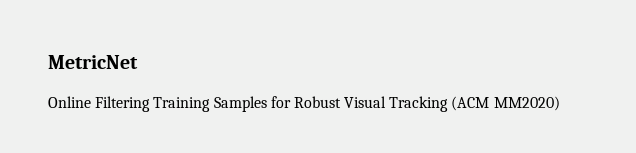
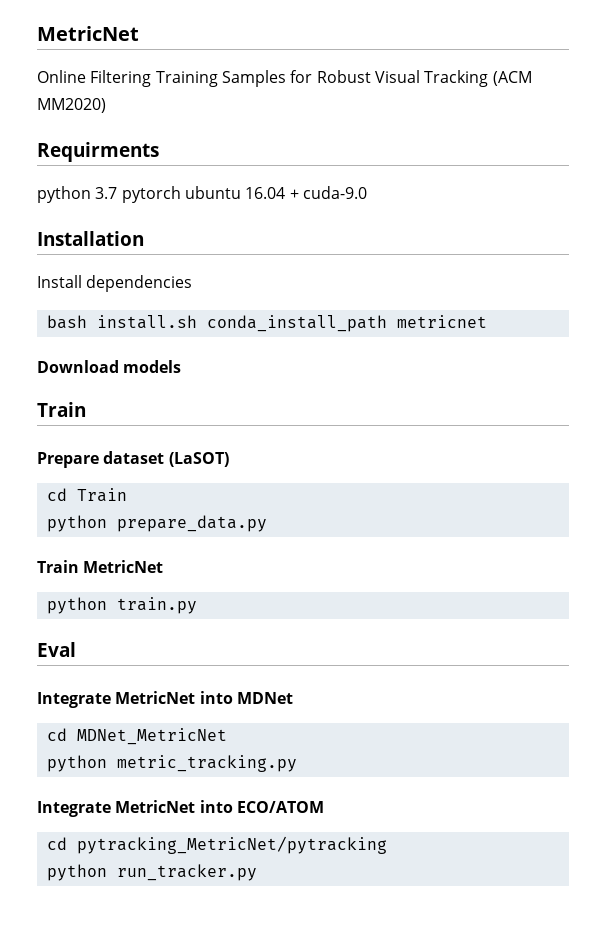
(560, 103) none -> [37,142,159,162] [37,186,367,203] [37,231,144,246] [37,275,193,292] [46,315,487,332] [37,360,182,373] [37,402,86,417] [37,451,229,468] [46,488,127,502] [46,515,267,532] [37,560,164,573] [46,597,197,614] [37,642,76,657] [37,691,293,708] [46,728,227,745] [46,755,297,772] [37,800,324,817] [46,836,387,854] [46,864,257,881] // Requirments // python 3.7 pytorch ubuntu 16.04 + cuda-9.0 // Installation // Install dependencies // bash install.sh conda_install_path metricnet // Download models // Train // Prepare dataset (LaSOT) // cd Train // python prepare_data.py // Train MetricNet // python train.py // Eval // Integrate MetricNet into MDNet // cd MDNet_MetricNet // python metric_tracking.py // Integrate MetricNet into ECO/ATOM // cd pytracking_MetricNet/pytracking // python run_tracker.py

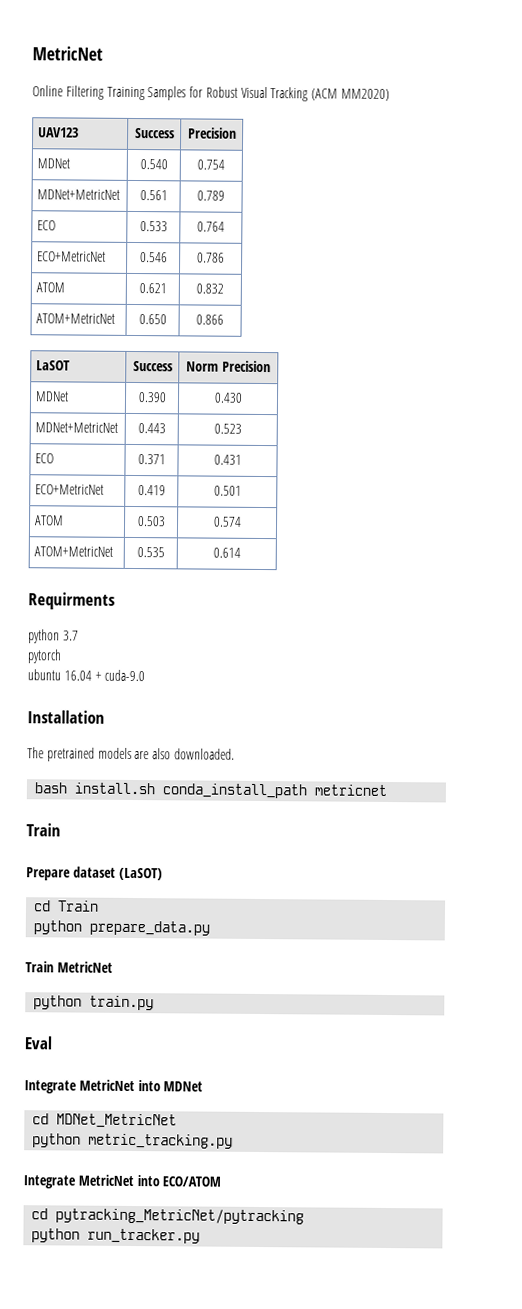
(106, 105) none -> [38,127,80,138] [134,127,175,139] [187,127,237,139] [37,158,71,169] [139,159,168,170] [197,159,225,170] [37,189,121,200] [139,190,168,201] [197,190,225,201] [37,220,57,231] [139,221,168,232] [197,221,225,232] [37,251,107,262] [139,252,168,263] [197,252,225,263] [36,282,66,293] [138,283,167,294] [196,283,224,294] [36,313,116,324] [138,314,167,325] [196,314,224,325] [36,360,71,371] [132,360,173,372] [186,360,271,373] [35,391,70,402] [137,392,167,403] [213,392,243,403] [35,422,119,433] [137,423,166,434] [213,423,242,434] [35,453,55,464] [137,454,166,465] [213,454,242,465] [35,484,105,495] [137,485,166,496] [213,485,242,496] [35,515,65,526] [137,516,166,527] [213,516,242,527] [34,546,114,557] [136,547,165,558] [212,547,241,558] // UAV123 | Success | Precision // MDNet | 0.540 | 0.754 // MDNet+MetricNet | 0.561 | 0.789 // ECO | 0.533 | 0.764 // ECO+MetricNet | 0.546 | 0.786 // ATOM | 0.621 | 0.832 // ATOM+MetricNet | 0.650 | 0.866 // LaSOT | Success | Norm Precision // MDNet | 0.390 | 0.430 // MDNet+MetricNet | 0.443 | 0.523 // ECO | 0.371 | 0.431 // ECO+MetricNet | 0.419 | 0.501 // ATOM | 0.503 | 0.574 // ATOM+MetricNet | 0.535 | 0.614
(118, 193) none -> (79, 635) //
(181, 194) none -> (62, 656) //
[37,275,193,292] Install dependencies -> [27,747,235,762] The pretrained models are also downloaded.
[37,360,182,373] // Download models -> (388, 790) none

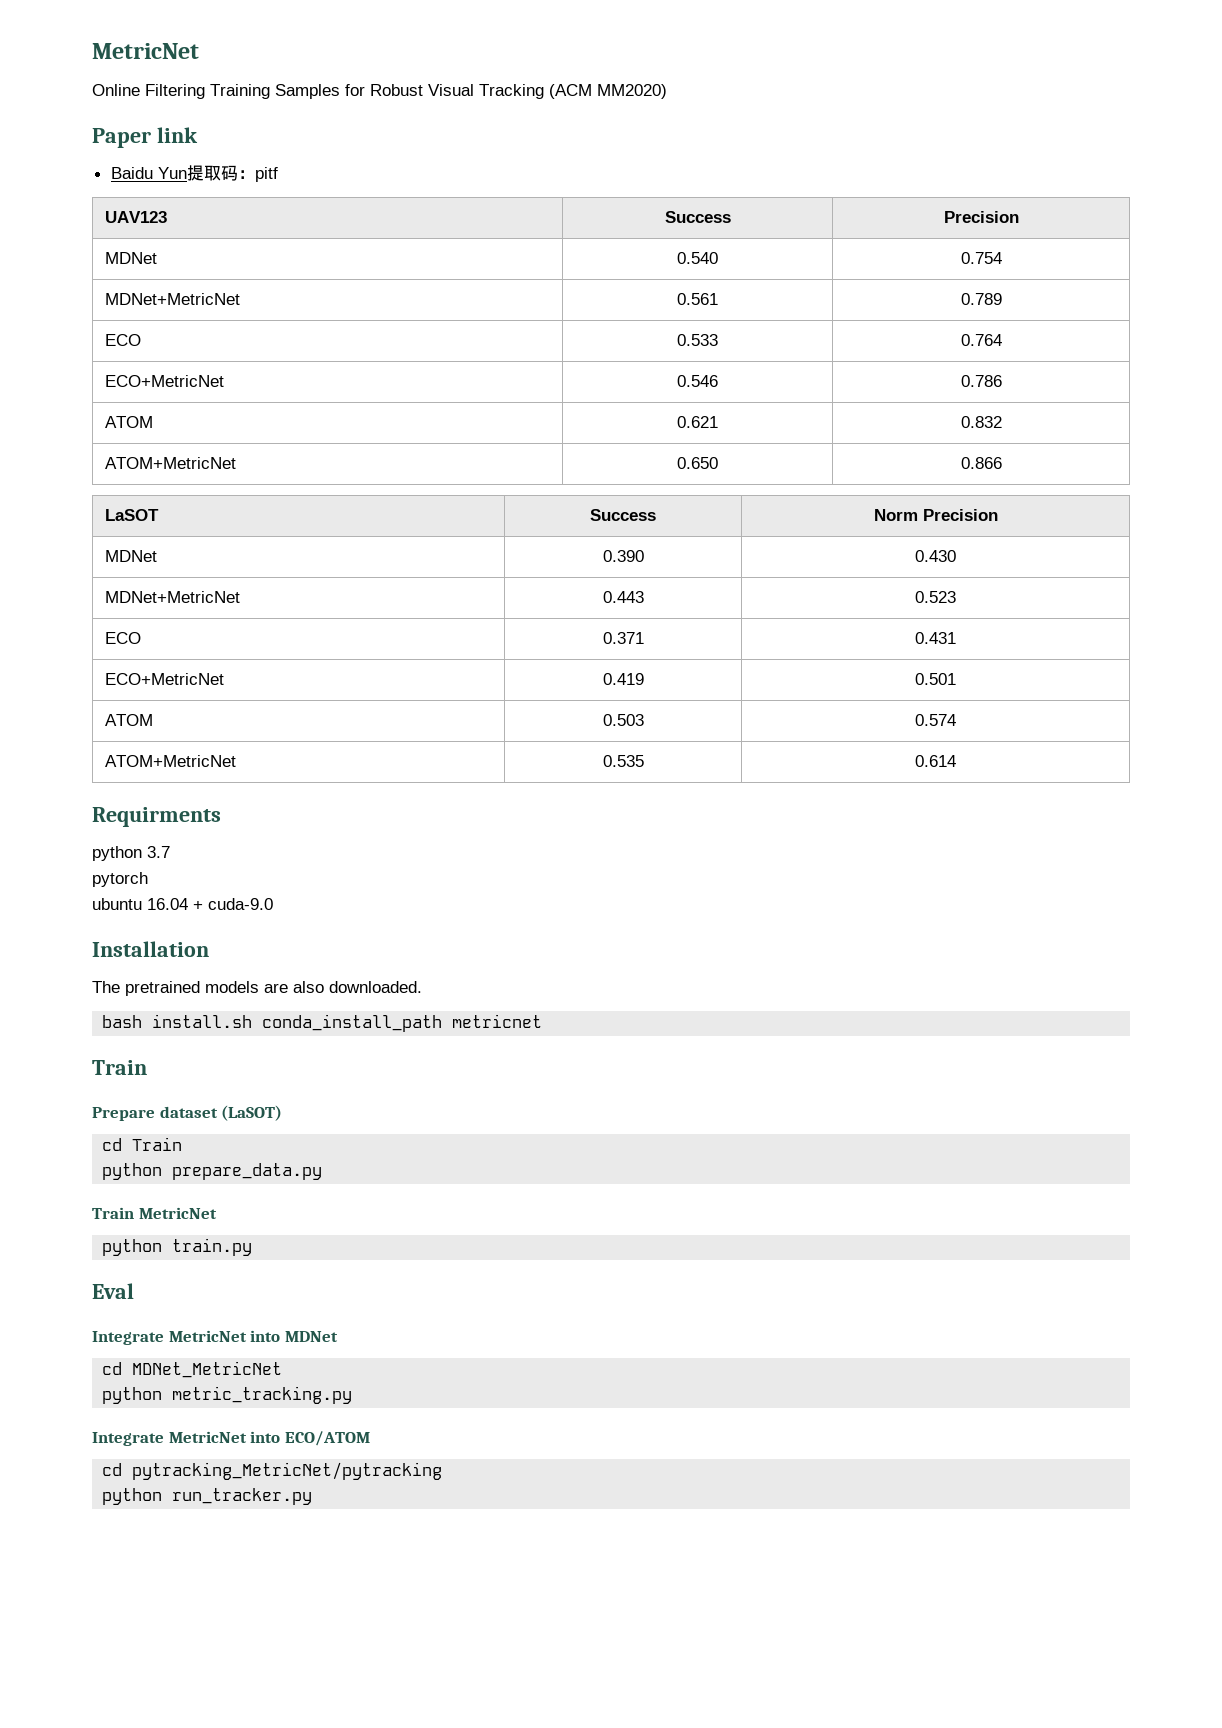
(391, 94) none -> [92,127,198,148] [110,165,278,182] // Paper link // Baidu Yun提取码：pitf

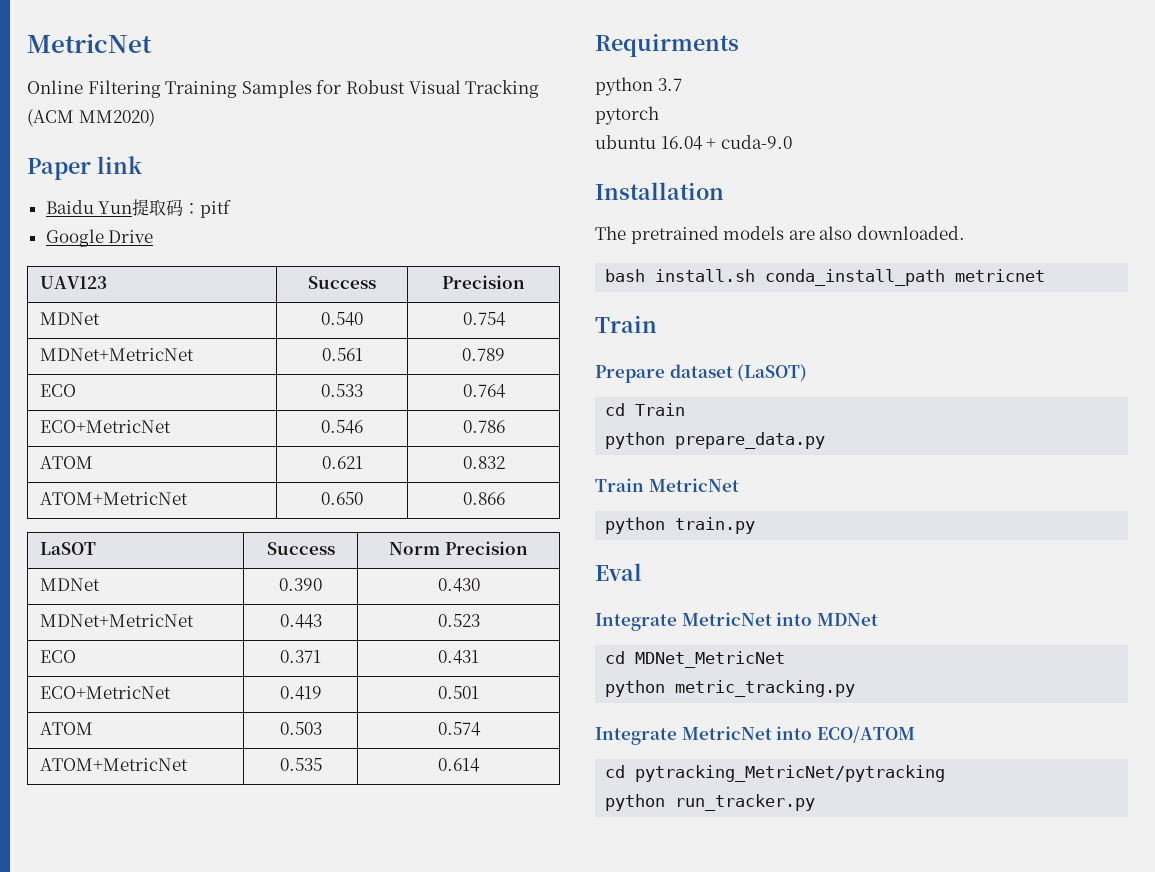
(278, 174) none -> [45,229,154,247] // Google Drive

